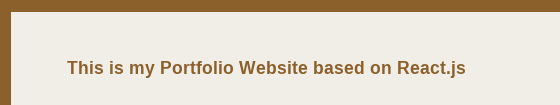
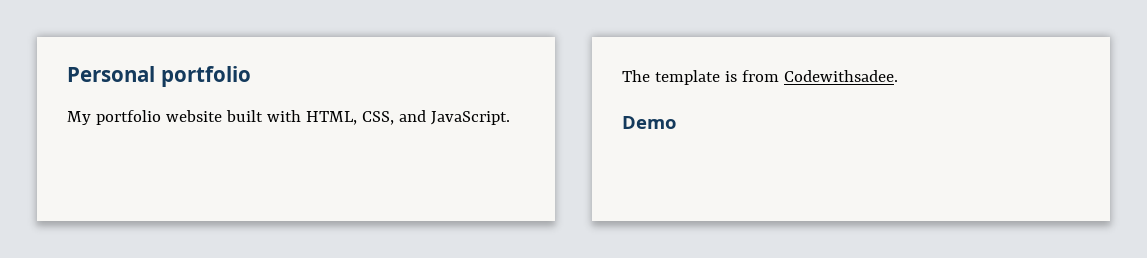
[67,61,466,78] This is my Portfolio Website based on React.js -> [67,66,251,87] [67,110,510,125] [622,70,898,85] [622,116,676,129] Personal portfolio // My portfolio website built with HTML, CSS, and JavaScript. The template is from Codewithsadee. // Demo

